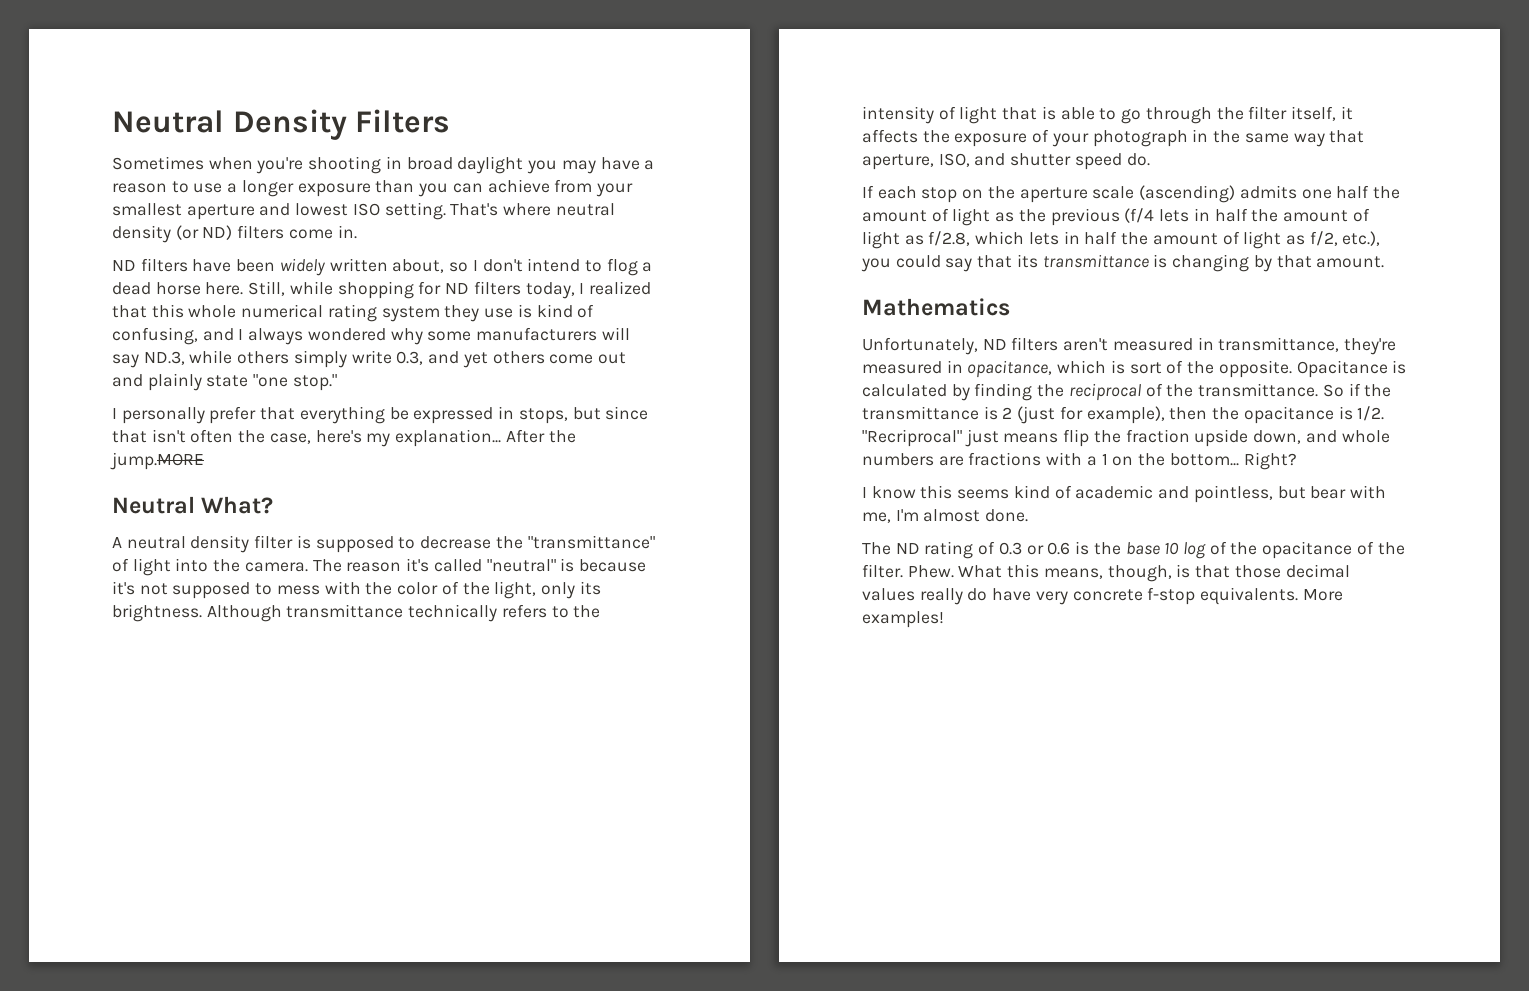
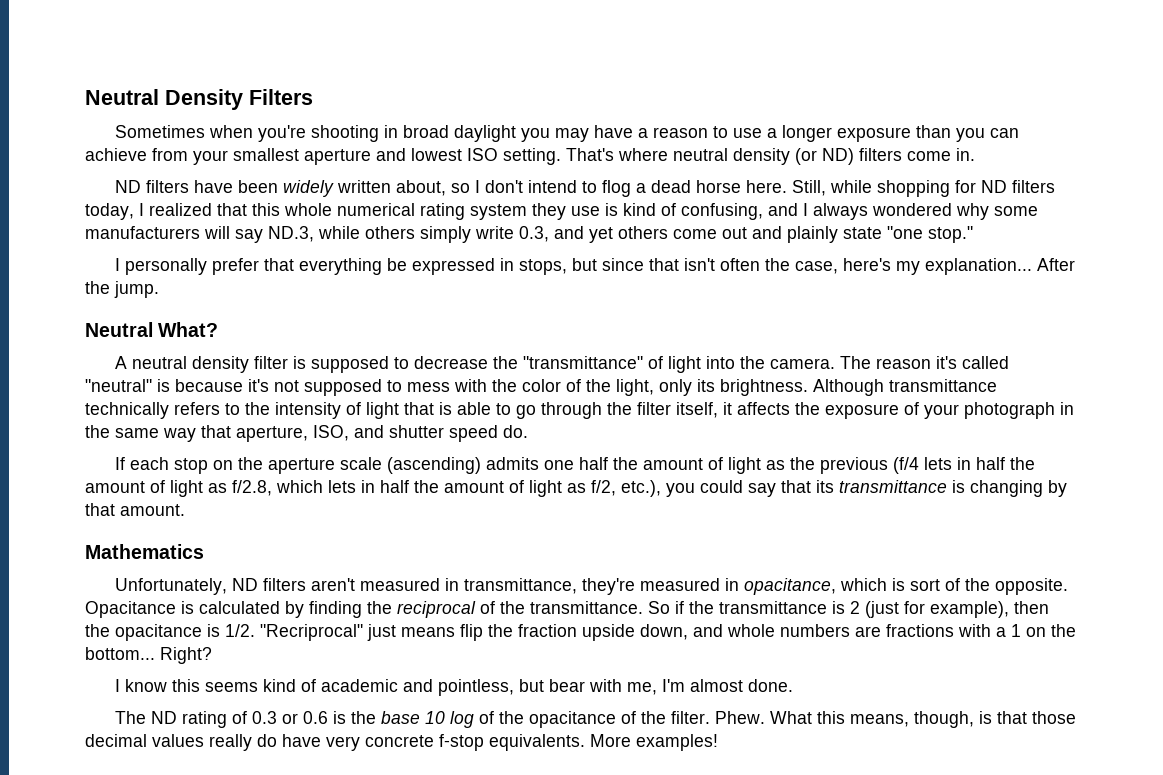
[110,452,204,470] jump.MORE -> [114,281,159,298] jump.

